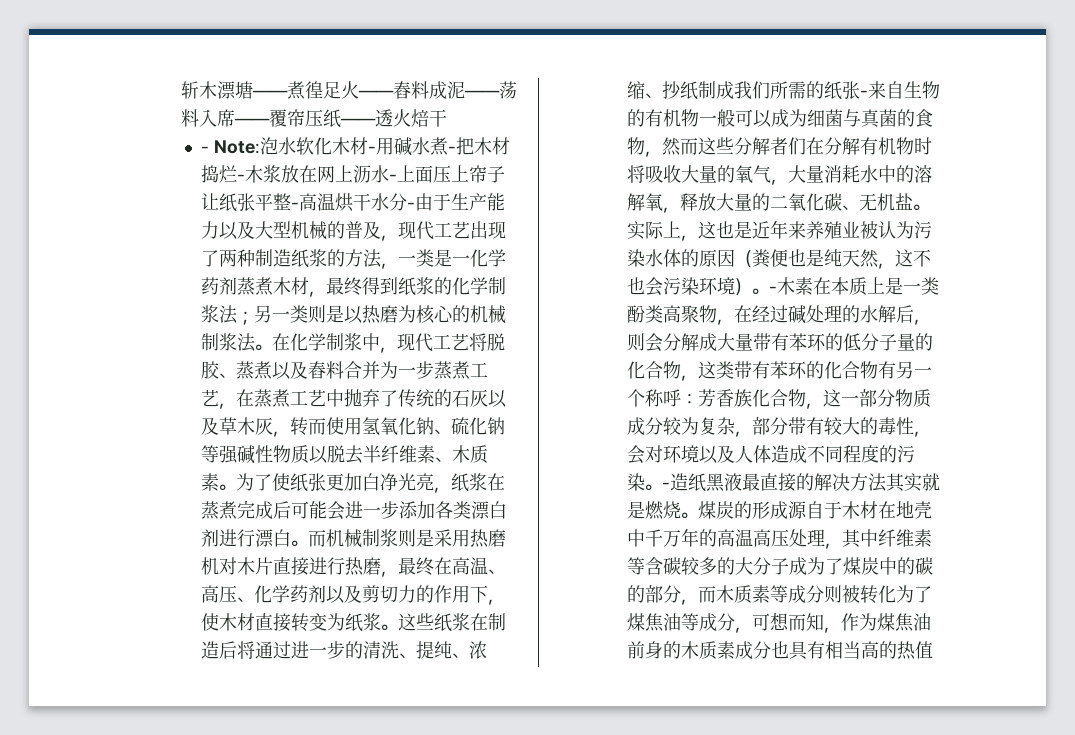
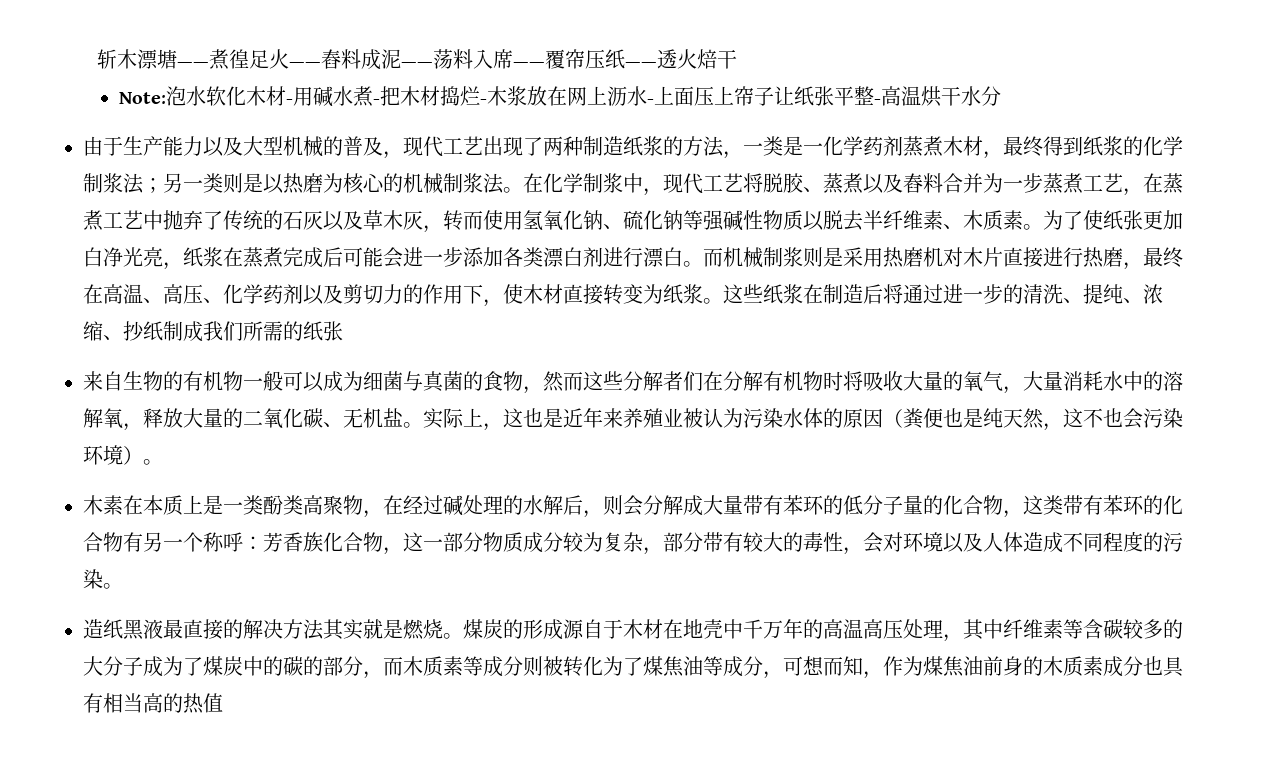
[201,146,210,153] - -> (738, 59) none
[407,202,416,209] - -> (1002, 96) //
[860,90,869,97] - -> (344, 331) //
[769,286,778,293] - -> (164, 462) //
[662,482,671,489] - -> (124, 586) //

